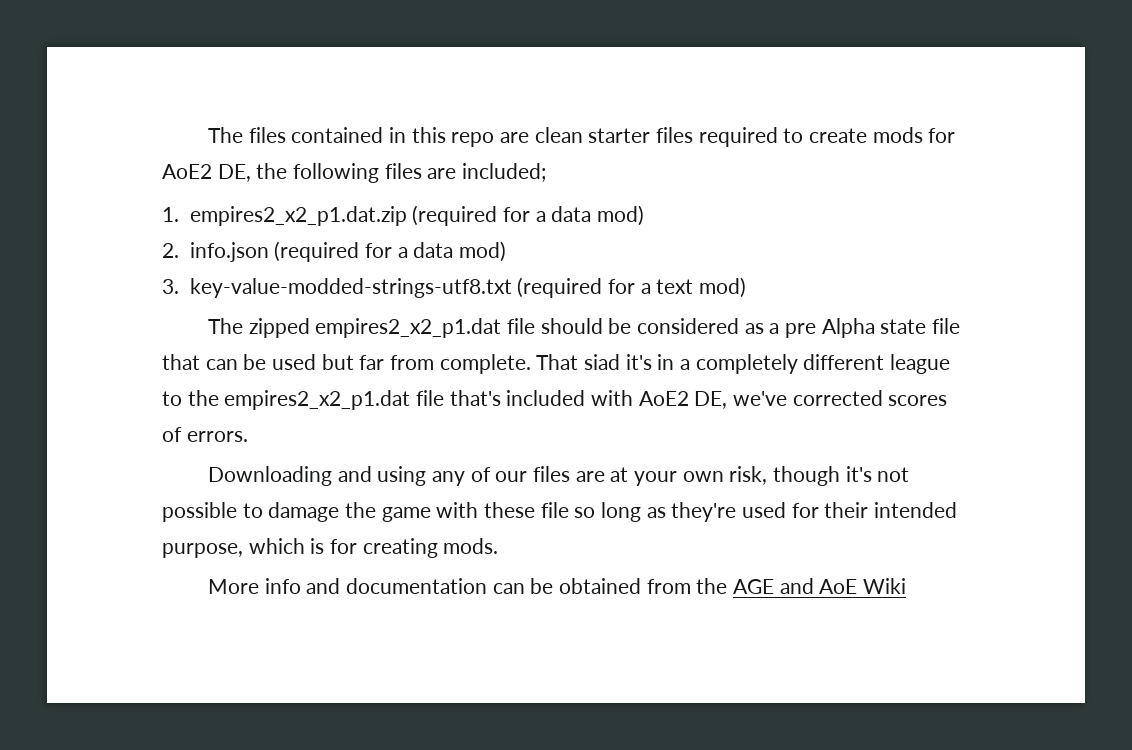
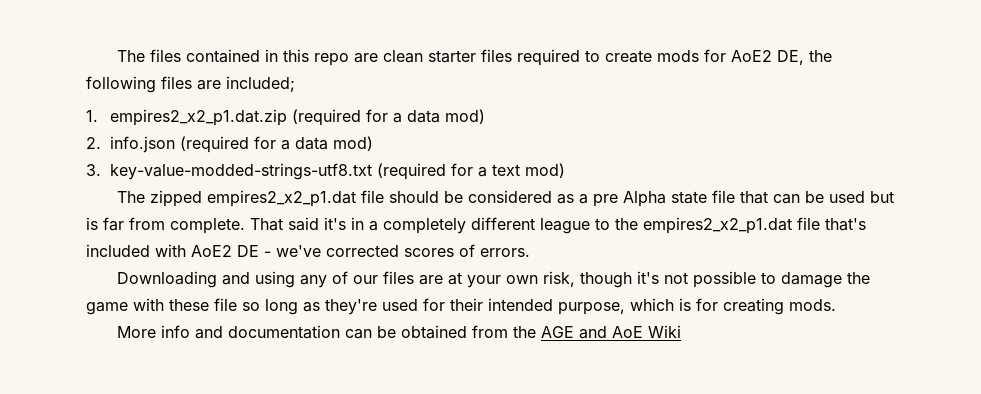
(354, 362) none -> [86,217,98,230] is
[584,354,621,370] siad -> [288,217,319,231] said
[694,391,728,409] DE, -> [237,245,271,257] DE -

